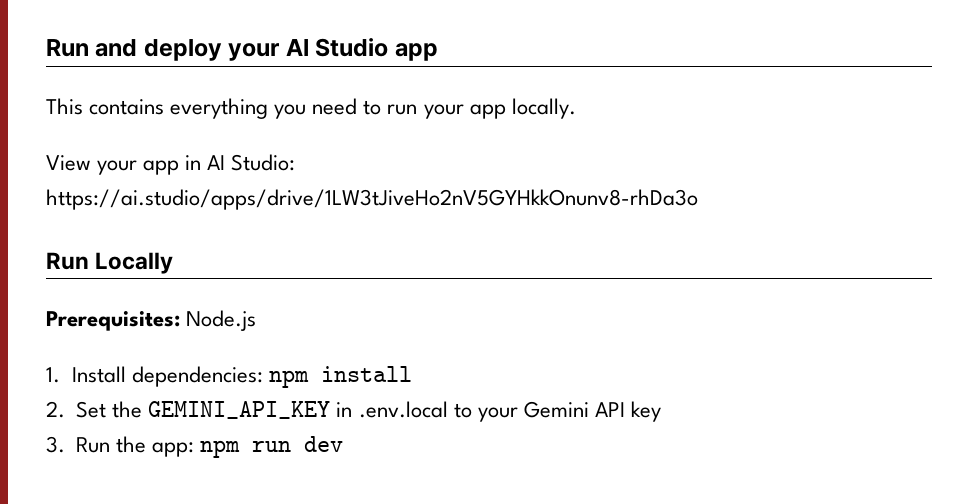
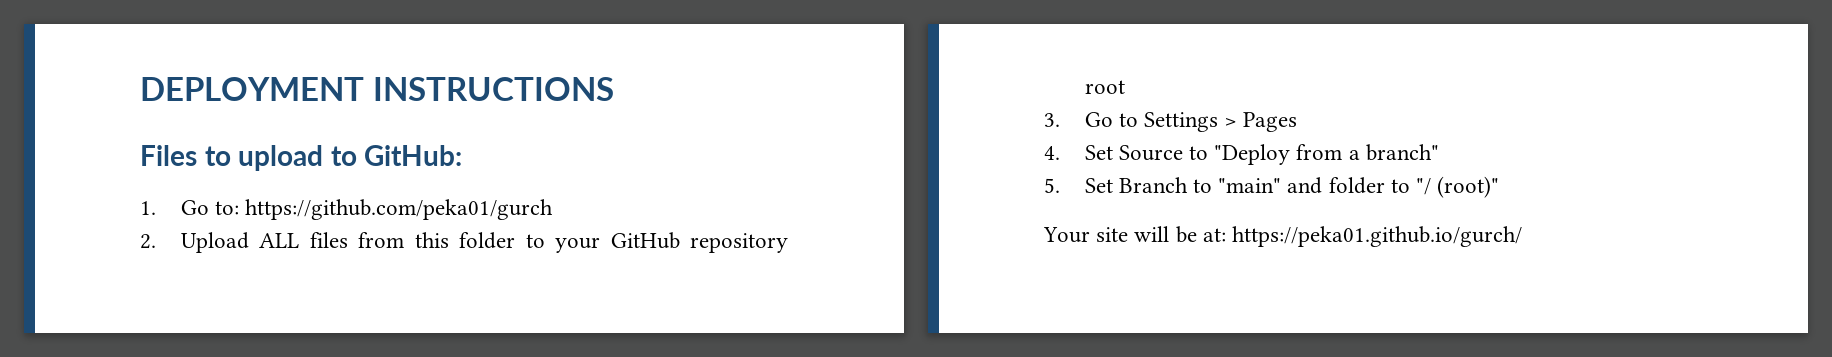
[46,38,438,61] [46,98,576,119] [46,154,296,175] [46,189,698,210] [46,252,174,274] [46,310,257,331] [46,366,412,388] [46,401,661,422] [46,436,344,458] Run and deploy your AI Studio app // This contains everything you need to run your app locally. // View your app in AI Studio: https://ai.studio/apps/drive/1LW3tJiveHo2nV5GYHkkOnunv8-rhDa3o // Run Locally // Prerequisites: Node.js // 1. Install dependencies: npm install // 2. Set the GEMINI_API_KEY in .env.local to your Gemini API key // 3. Run the app: npm run dev -> [140,77,614,101] [140,145,463,171] [140,199,553,220] [140,232,788,253] [1084,80,1125,94] [1044,112,1298,132] [1044,144,1439,165] [1044,176,1500,198] [1043,226,1523,247] DEPLOYMENT INSTRUCTIONS // Files to upload to GitHub: // 1. Go to: https://github.com/peka01/gurch // 2. Upload ALL files from this folder to your GitHub repository root // 3. Go to Settings > Pages // 4. Set Source to "Deploy from a branch" // 5. Set Branch to "main" and folder to "/ (root)" // Your site will be at: https://peka01.github.io/gurch/

